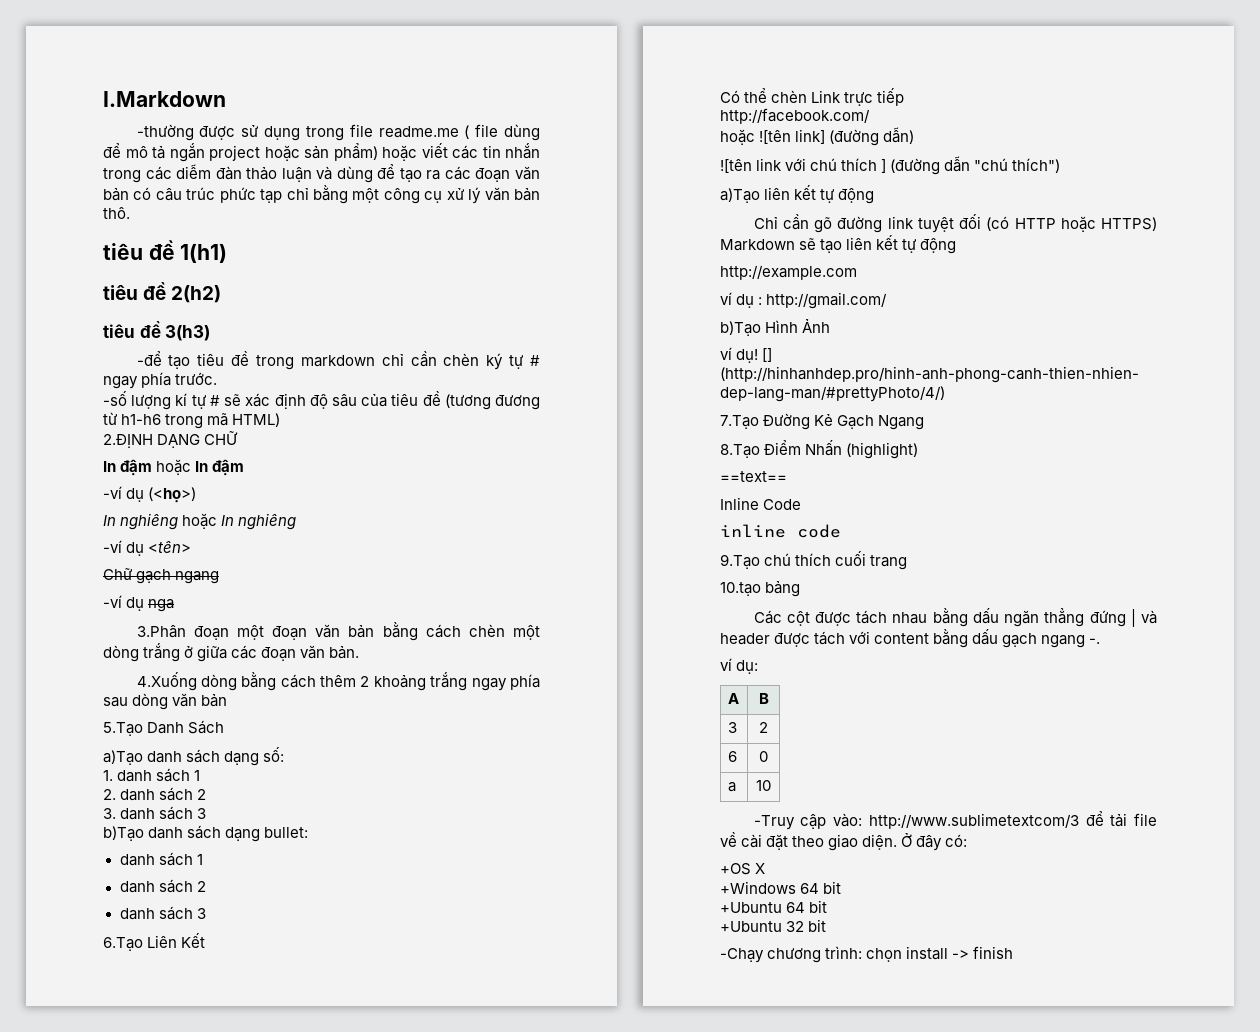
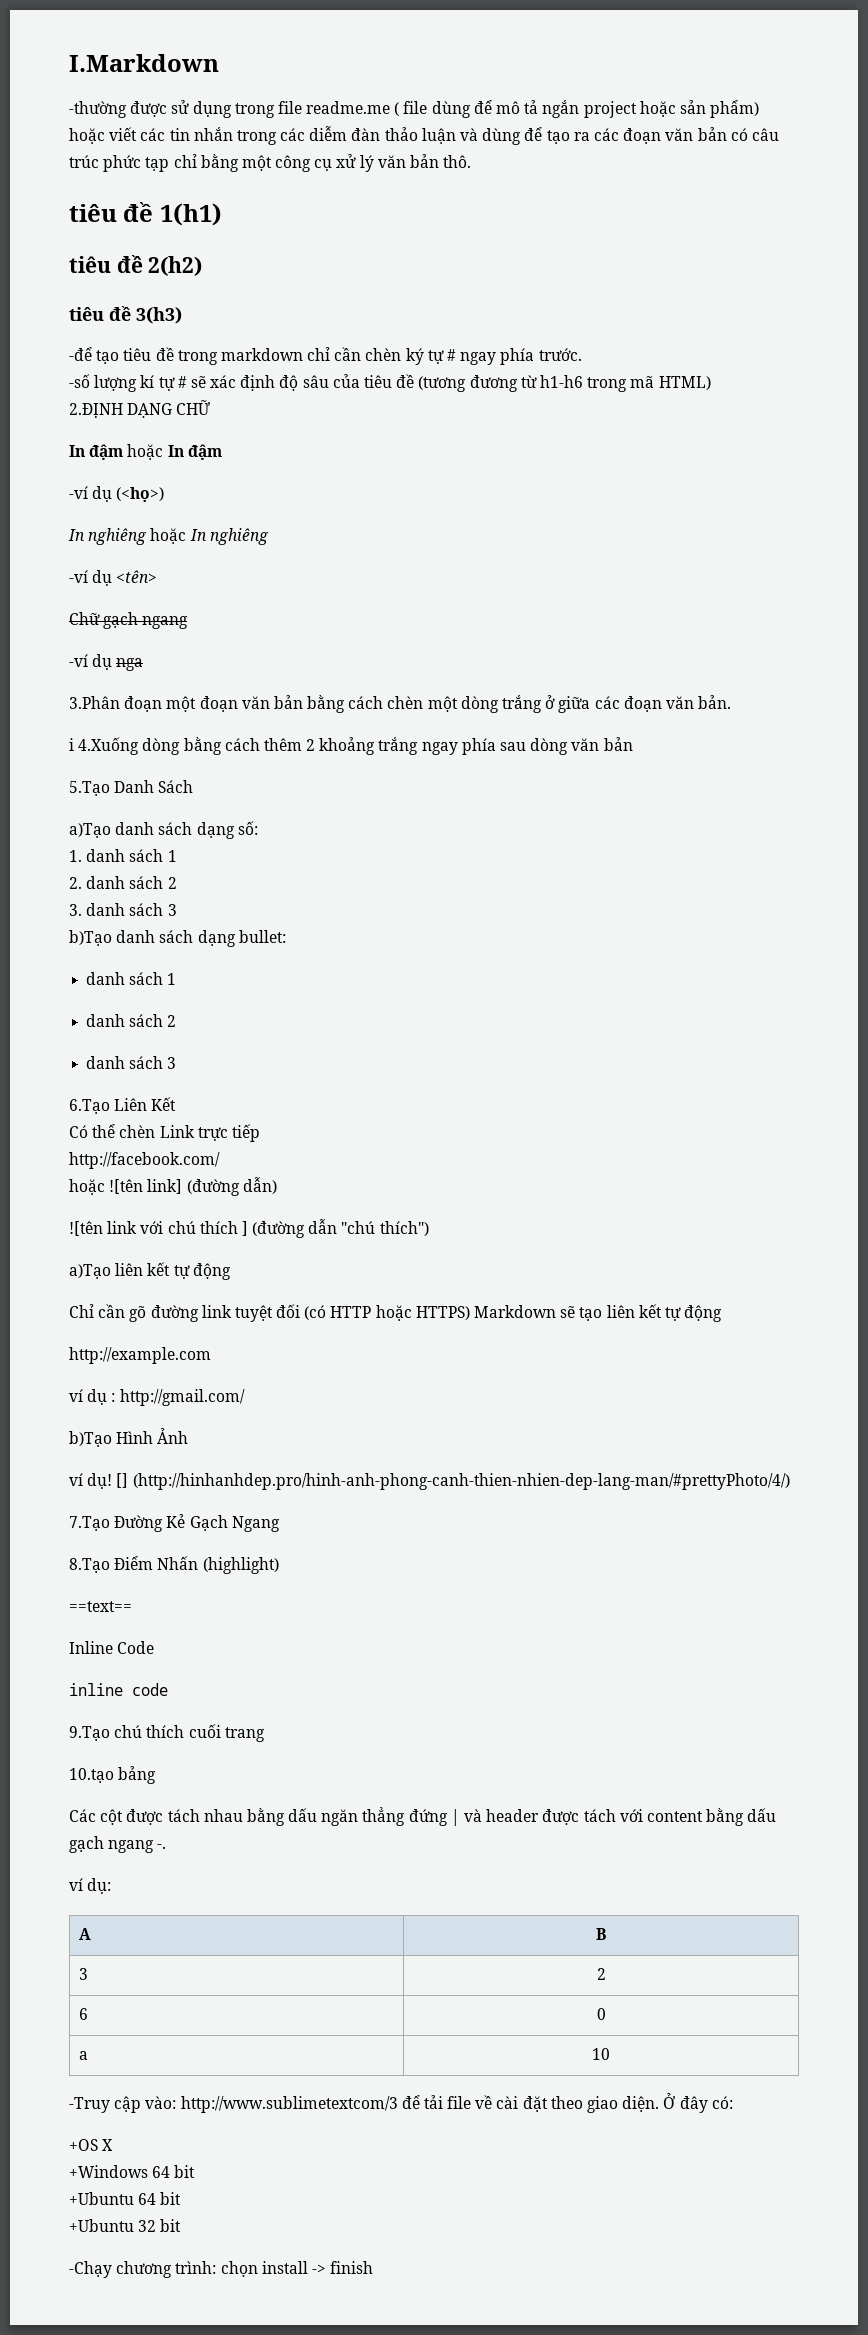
(360, 652) none -> [69,738,74,751] i

